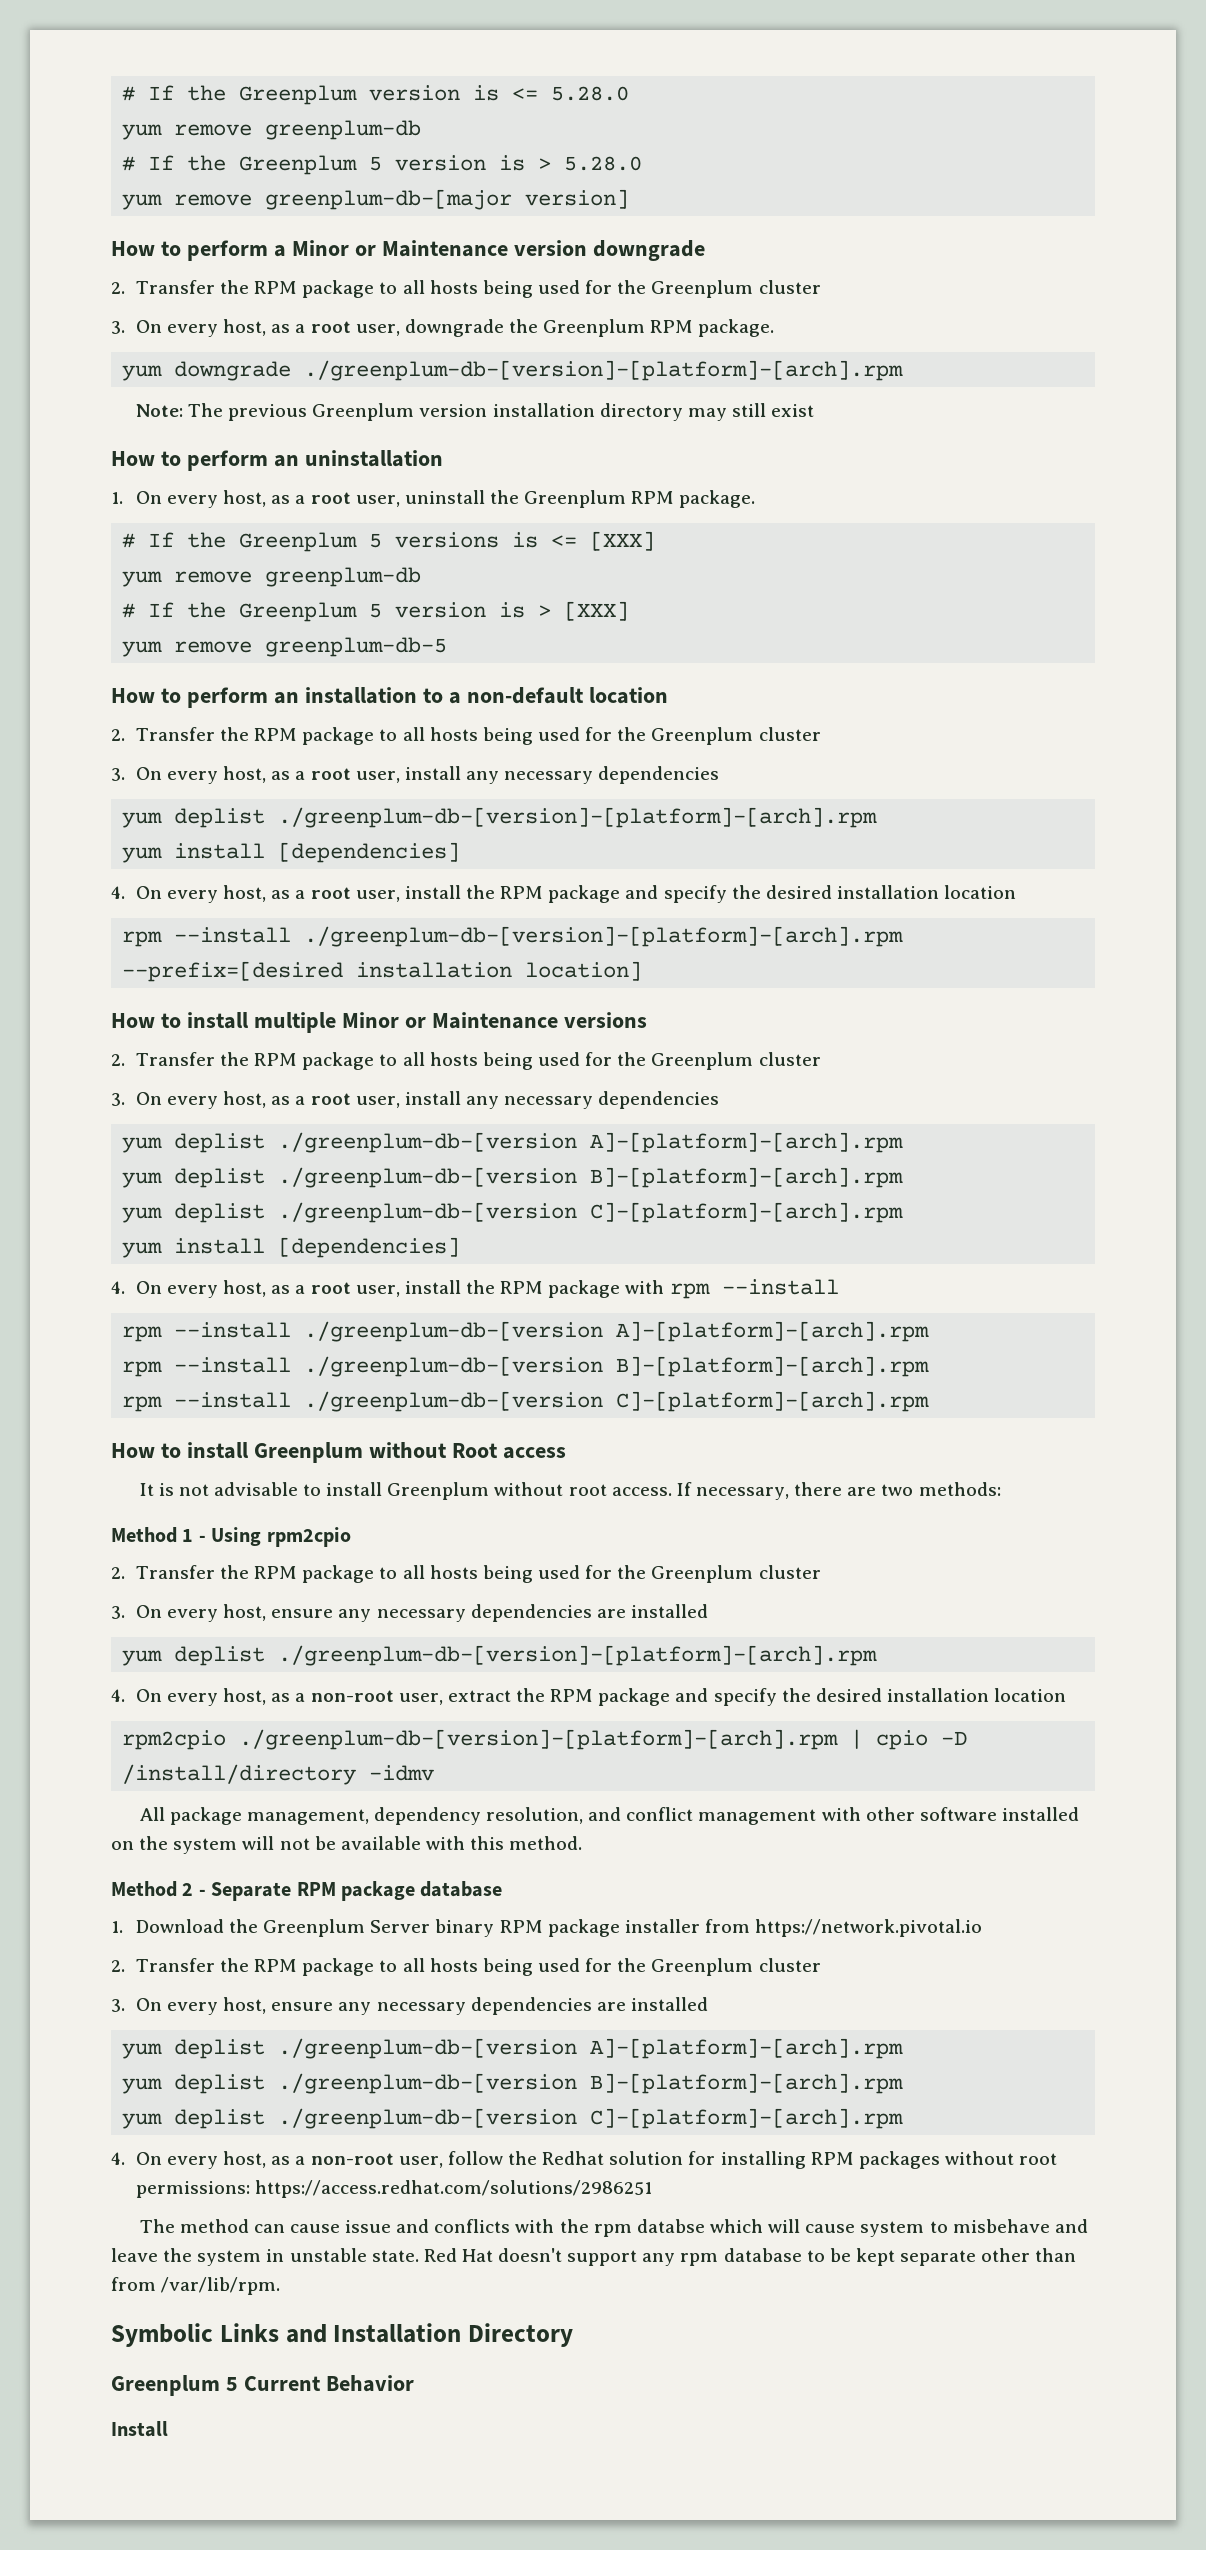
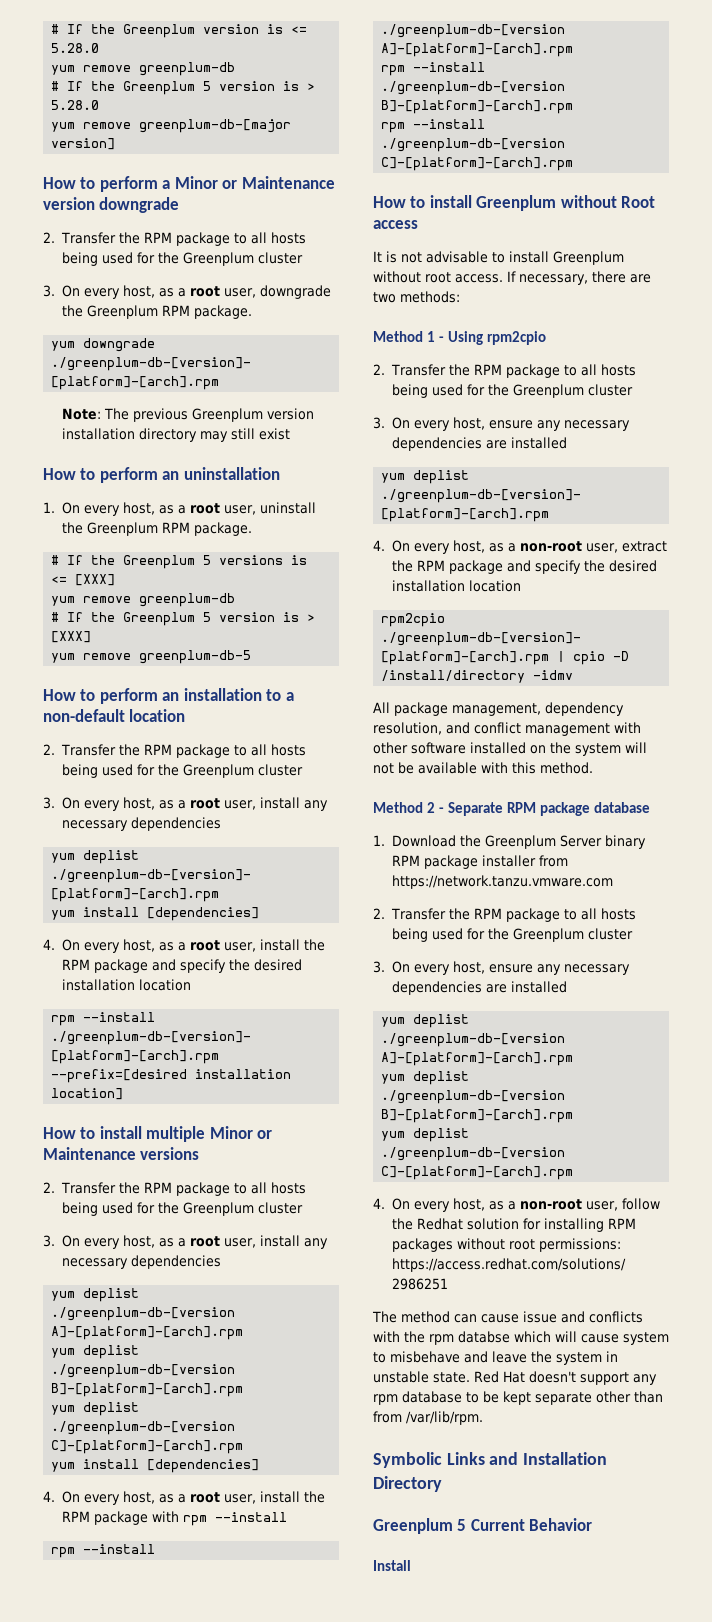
[755,1919,983,1937] https://network.pivotal.io -> [392,875,614,889] https://network.tanzu.vmware.com

